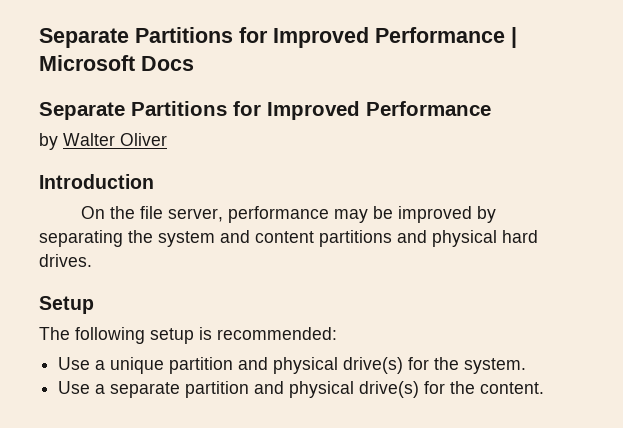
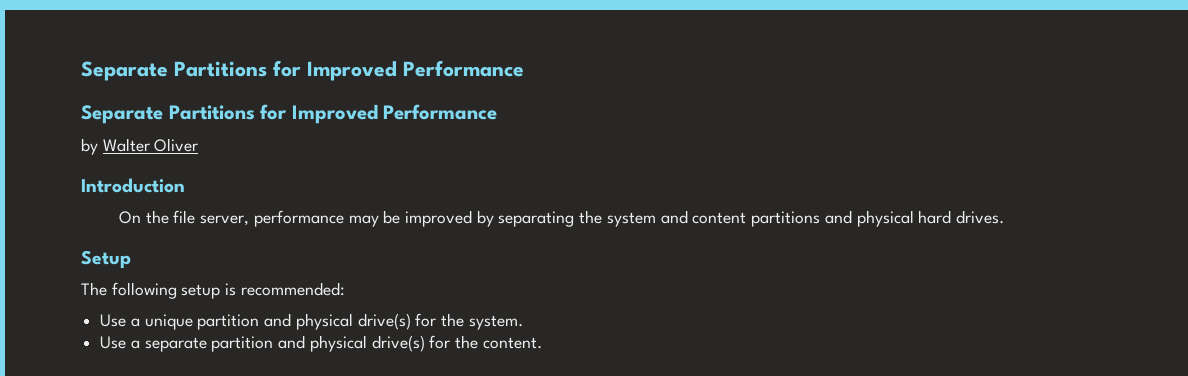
[39,27,517,48] [39,55,194,71] Separate Partitions for Improved Performance | Microsoft Docs -> [81,60,524,81] Separate Partitions for Improved Performance

